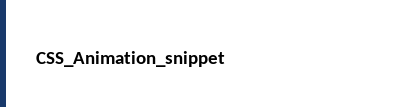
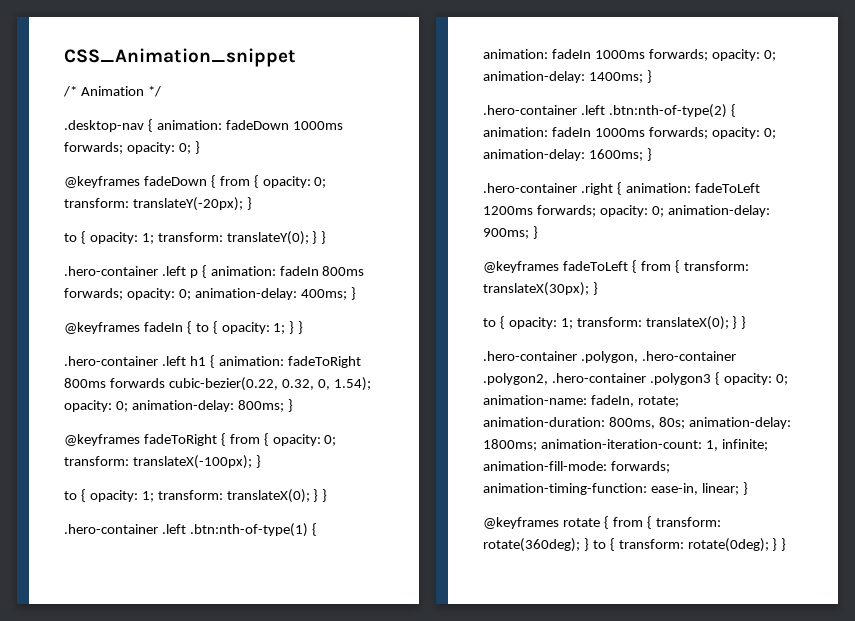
(225, 59) none -> [63,86,161,97] [64,119,343,132] [64,141,200,154] [64,175,327,188] [64,197,252,211] [64,231,327,245] [64,265,365,278] [64,287,356,300] [64,321,304,334] [64,355,361,368] [64,377,371,391] [64,399,293,412] [64,433,337,446] [64,455,261,469] [64,489,328,503] [64,523,317,537] [483,49,776,61] [483,70,652,83] [483,104,736,118] [483,127,776,139] [483,148,652,161] [483,182,760,195] [483,205,770,217] [483,226,538,239] [483,260,749,273] [483,282,598,296] [483,316,747,330] [483,351,736,363] [483,372,788,385] [483,395,679,407] [483,417,791,429] [483,439,768,451] [483,461,670,473] [483,482,748,495] [483,516,721,529] [483,538,787,552] // /* Animation */ // .desktop-nav { animation: fadeDown 1000ms forwards; opacity: 0; } // @keyframes fadeDown { from { opacity: 0; transform: translateY(-20px); } // to { opacity: 1; transform: translateY(0); } } // .hero-container .left p { animation: fadeIn 800ms forwards; opacity: 0; animation-delay: 400ms; } // @keyframes fadeIn { to { opacity: 1; } } // .hero-container .left h1 { animation: fadeToRight 800ms forwards cubic-bezier(0.22, 0.32, 0, 1.54); opacity: 0; animation-delay: 800ms; } // @keyframes fadeToRight { from { opacity: 0; transform: translateX(-100px); } // to { opacity: 1; transform: translateX(0); } } // .hero-container .left .btn:nth-of-type(1) { animation: fadeIn 1000ms forwards; opacity: 0; animation-delay: 1400ms; } // .hero-container .left .btn:nth-of-type(2) { animation: fadeIn 1000ms forwards; opacity: 0; animation-delay: 1600ms; } // .hero-container .right { animation: fadeToLeft 1200ms forwards; opacity: 0; animation-delay: 900ms; } // @keyframes fadeToLeft { from { transform: translateX(30px); } // to { opacity: 1; transform: translateX(0); } } // .hero-container .polygon, .hero-container .polygon2, .hero-container .polygon3 { opacity: 0; animation-name: fadeIn, rotate; animation-duration: 800ms, 80s; animation-delay: 1800ms; animation-iteration-count: 1, infinite; animation-fill-mode: forwards; animation-timing-function: ease-in, linear; } // @keyframes rotate { from { transform: rotate(360deg); } to { transform: rotate(0deg); } }

